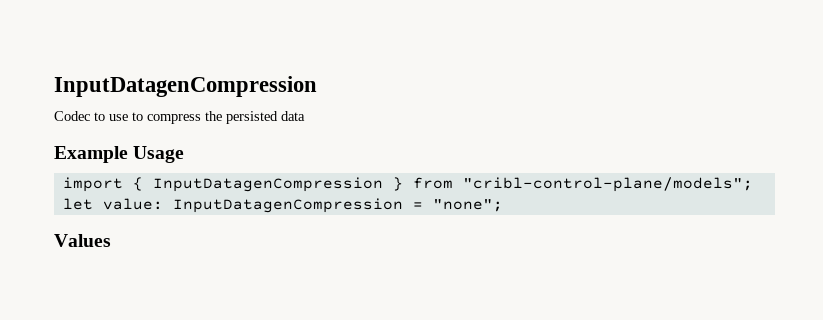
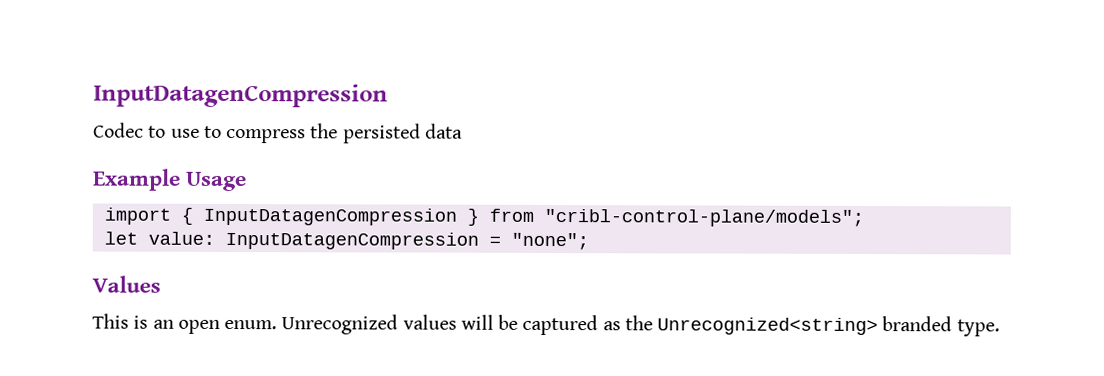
(111, 240) none -> [92,313,1000,337] // This is an open enum. Unrecognized values will be captured as the Unrecognized<string> branded type.

